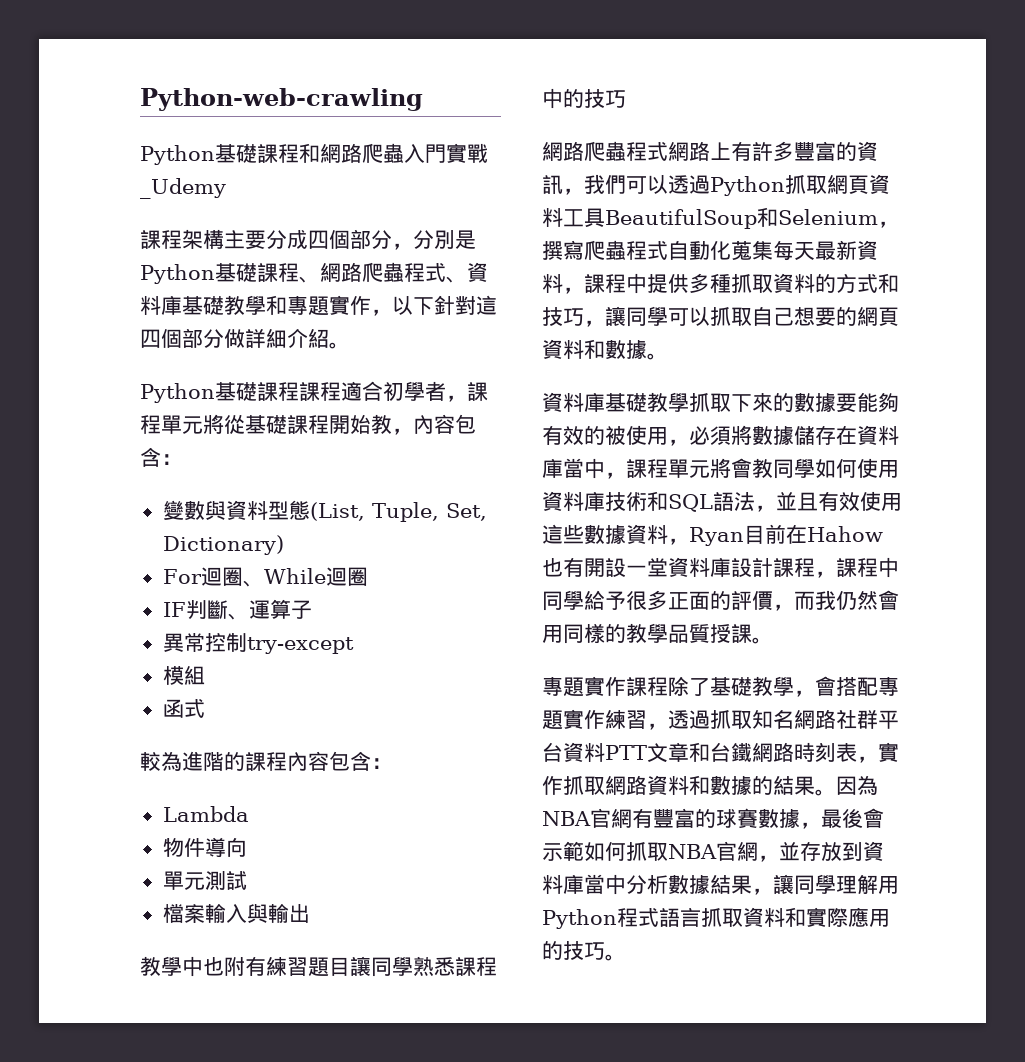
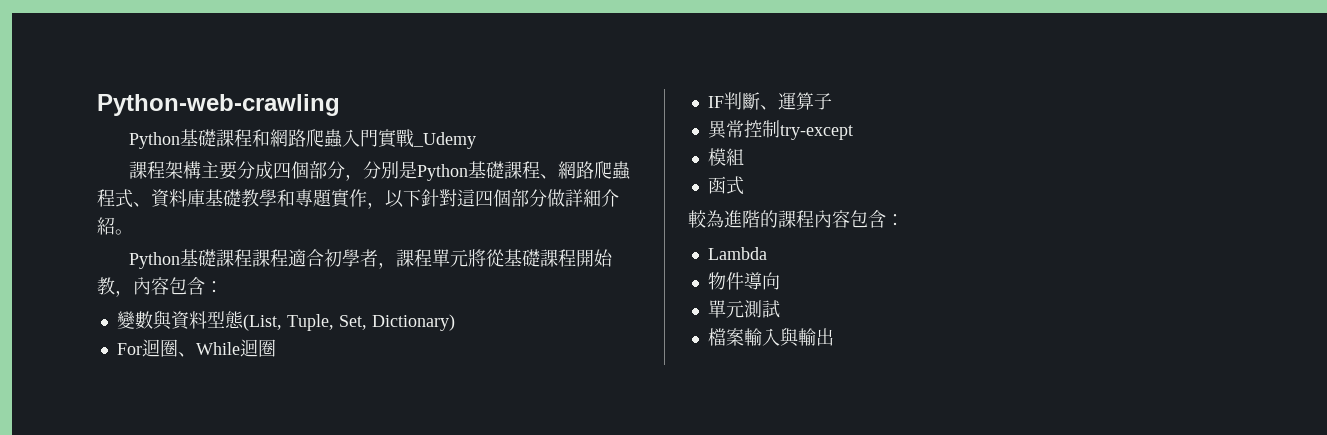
[140,956,497,977] [542,88,626,109] [542,141,878,161] [542,174,890,196] [542,207,899,229] [542,240,878,261] [542,273,899,294] [542,306,899,327] [542,339,668,360] [542,392,899,413] [542,425,899,446] [542,458,899,479] [542,491,902,512] [542,524,883,546] [542,557,899,578] [542,590,899,611] [542,623,773,644] [542,676,899,697] [542,709,899,730] [542,742,899,763] [542,775,878,796] [542,808,884,829] [542,841,884,862] [542,874,899,895] [542,907,890,929] [542,941,626,961] // 教學中也附有練習題目讓同學熟悉課程中的技巧 // 網路爬蟲程式網路上有許多豐富的資訊，我們可以透過Python抓取網頁資料工具BeautifulSoup和Selenium，撰寫爬蟲程式自動化蒐集每天最新資料，課程中提供多種抓取資料的方式和技巧，讓同學可以抓取自己想要的網頁資料和數據。 // 資料庫基礎教學抓取下來的數據要能夠有效的被使用，必須將數據儲存在資料庫當中，課程單元將會教同學如何使用資料庫技術和SQL語法，並且有效使用這些數據資料，Ryan目前在Hahow也有開設一堂資料庫設計課程，課程中同學給予很多正面的評價，而我仍然會用同樣的教學品質授課。 // 專題實作課程除了基礎教學，會搭配專題實作練習，透過抓取知名網路社群平台資料PTT文章和台鐵網路時刻表，實作抓取網路資料和數據的結果。因為NBA官網有豐富的球賽數據，最後會示範如何抓取NBA官網，並存放到資料庫當中分析數據結果，讓同學理解用Python程式語言抓取資料和實際應用的技巧。 -> (834, 337) none

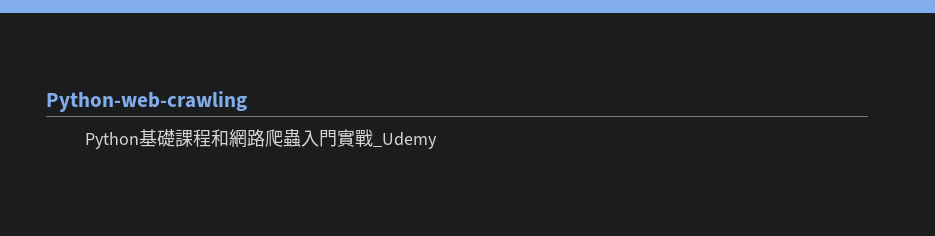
[129,161,632,181] [97,189,619,209] [97,217,133,235] [129,249,614,269] [97,277,223,297] [116,310,455,331] [116,339,276,357] [707,92,832,110] [707,120,853,140] [707,148,744,166] [707,176,744,195] [688,210,904,228] [707,247,767,260] [707,272,780,290] [707,300,780,318] [707,327,834,347] // 課程架構主要分成四個部分，分別是Python基礎課程、網路爬蟲程式、資料庫基礎教學和專題實作，以下針對這四個部分做詳細介紹。 // Python基礎課程課程適合初學者，課程單元將從基礎課程開始教，內容包含： // 變數與資料型態(List, Tuple, Set, Dictionary) // For迴圈、While迴圈 // IF判斷、運算子 // 異常控制try-except // 模組 // 函式 // 較為進階的課程內容包含： // Lambda // 物件導向 // 單元測試 // 檔案輸入與輸出 -> (437, 140) none

